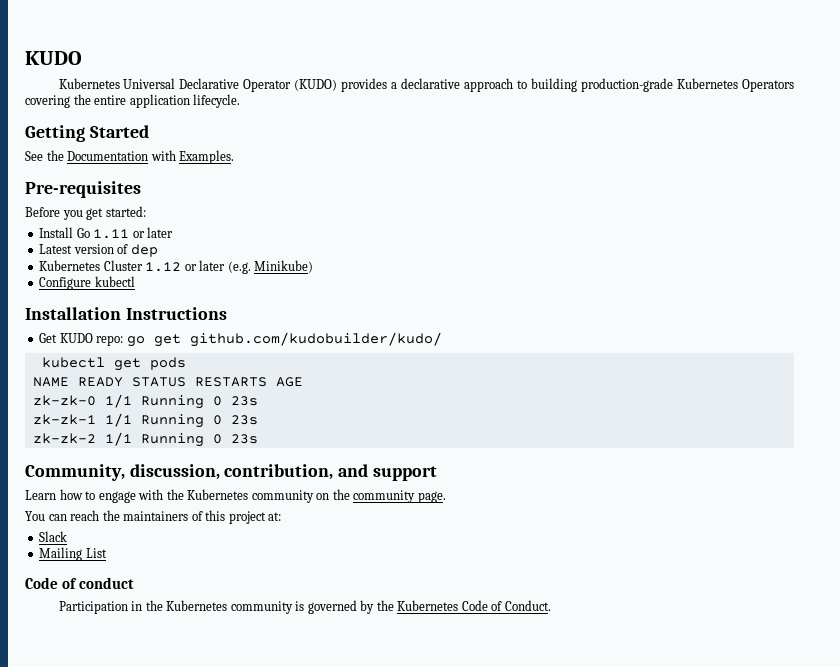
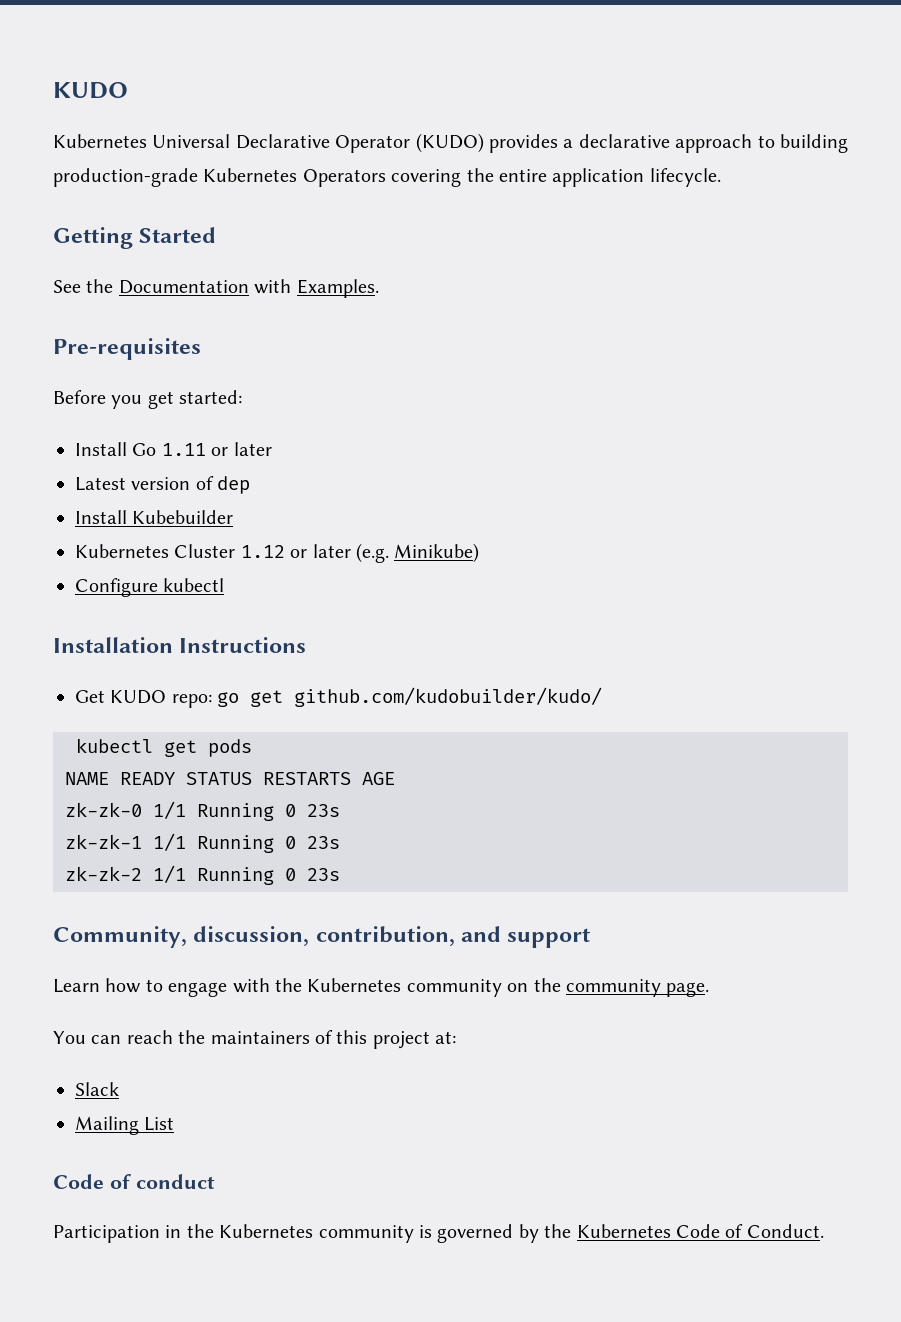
(158, 250) none -> [75,510,234,524] // Install Kubebuilder

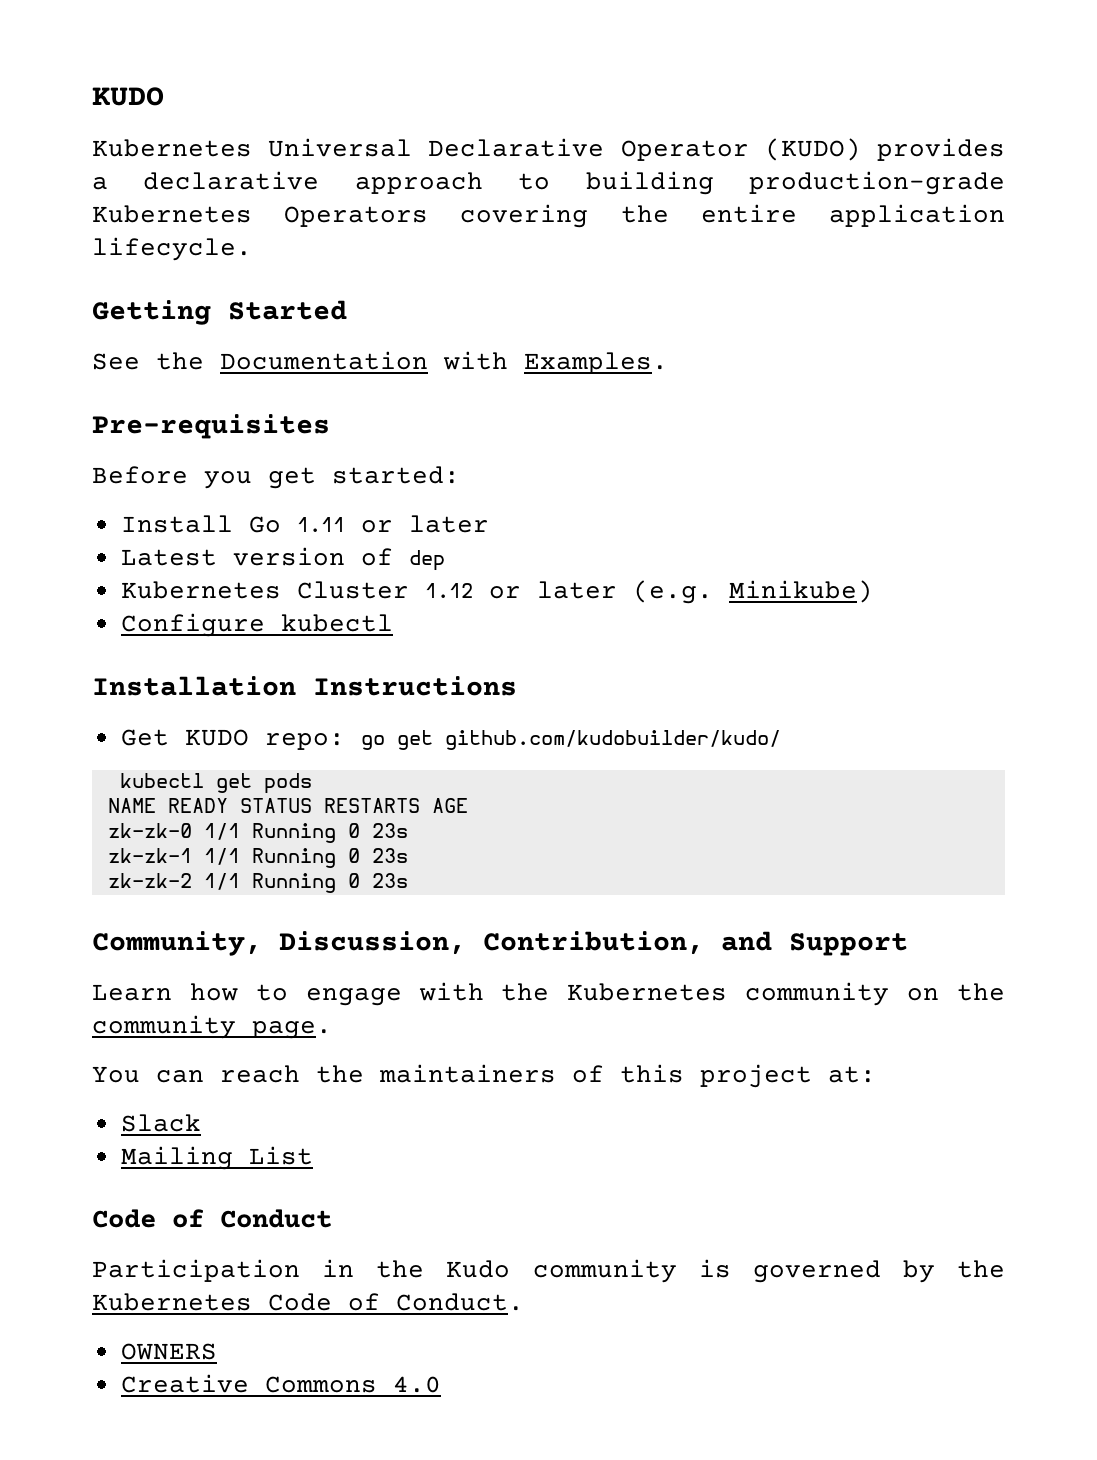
[75,510,234,524] // Install Kubebuilder -> (445, 560) none
[193,926,591,948] discussion, contribution, and support -> [279,931,908,956] Discussion, Contribution, and Support
[135,1174,215,1189] conduct -> [220,1209,332,1228] Conduct
[219,1224,314,1238] Kubernetes -> [446,1260,511,1278] Kudo
(824, 1231) none -> [120,1343,217,1360] [120,1374,441,1393] // OWNERS // Creative Commons 4.0

